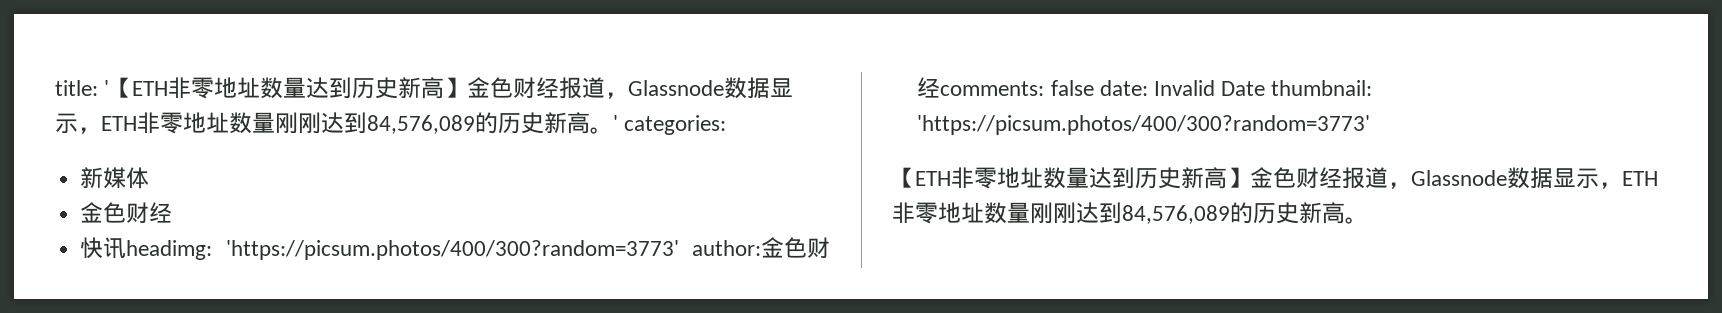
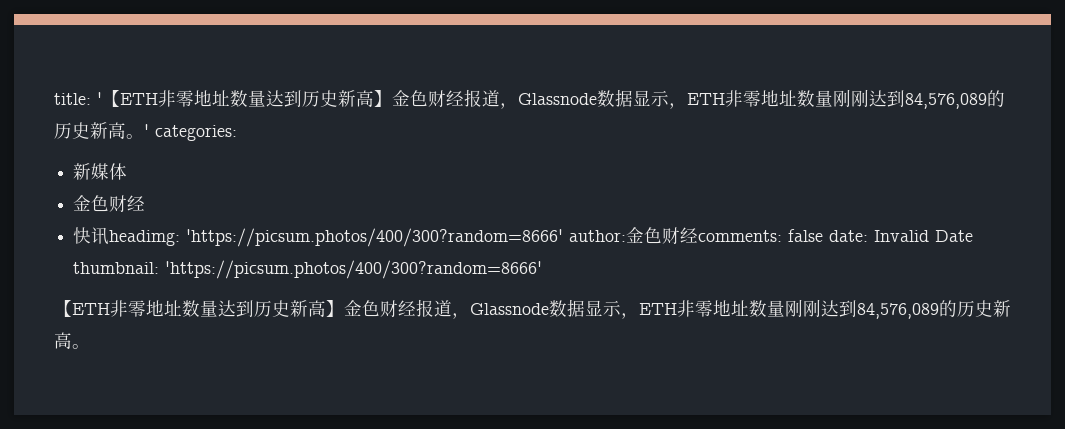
[225,240,679,260] 'https://picsum.photos/400/300?random=3773' -> [186,228,564,247] 'https://picsum.photos/400/300?random=8666'
[917,115,1371,135] 'https://picsum.photos/400/300?random=3773' -> [165,260,543,279] 'https://picsum.photos/400/300?random=8666'

